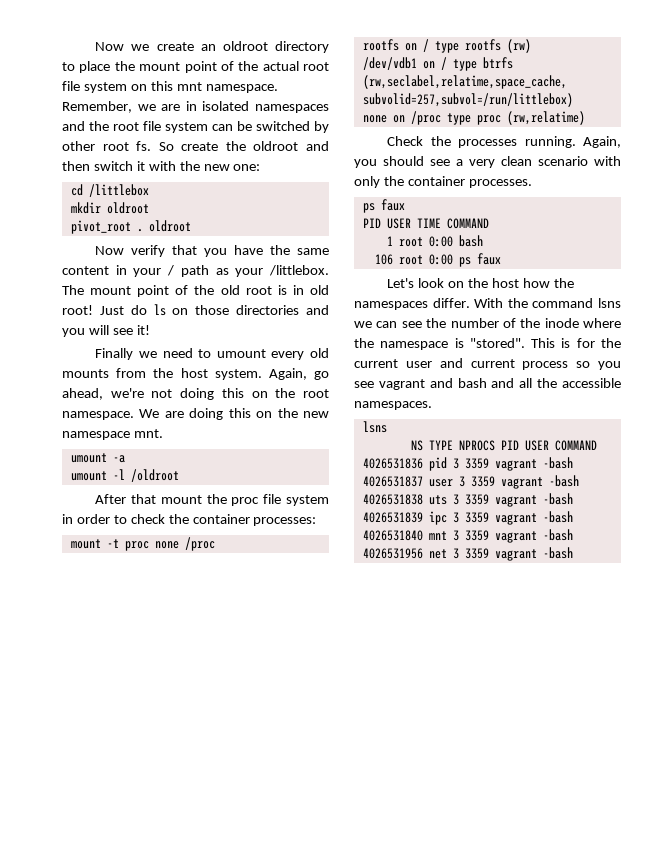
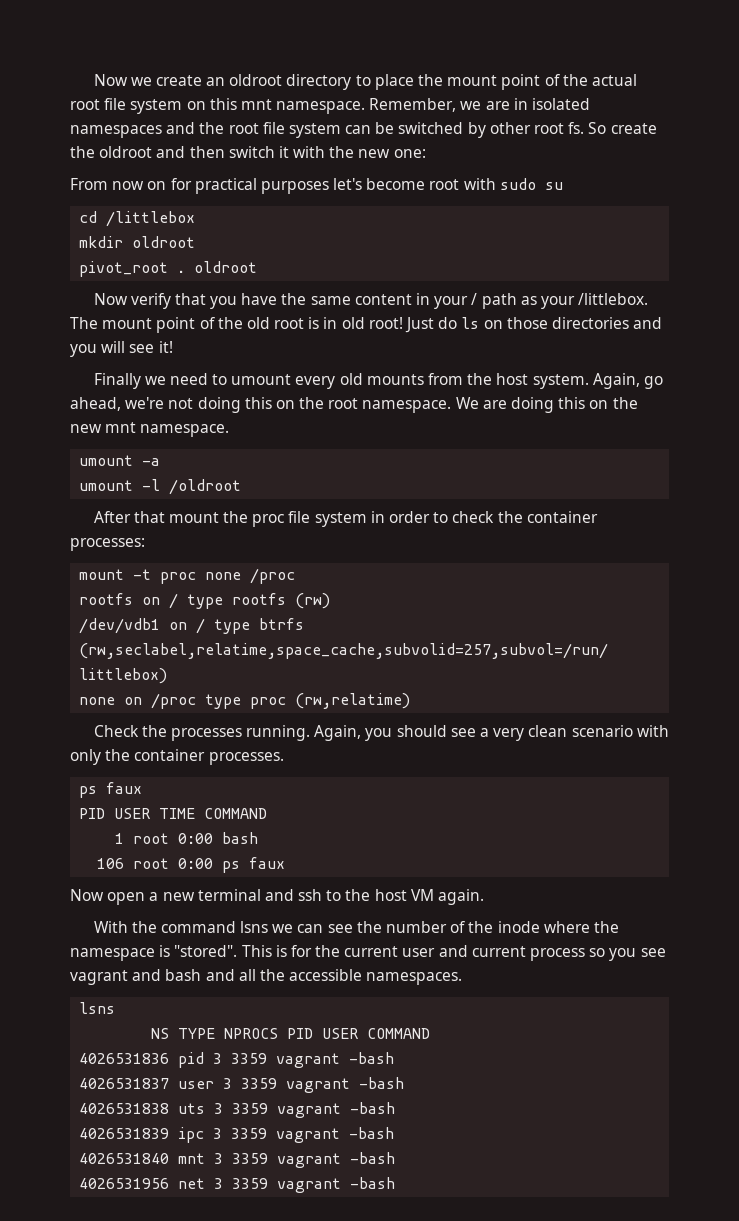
(261, 167) none -> [70,178,563,194] // From now on for practical purposes let's become root with sudo su
[62,429,163,440] namespace mnt. -> [105,422,230,437] mnt namespace.
[387,278,574,288] [354,298,470,310] Let's look on the host how the namespaces differ. -> [70,889,485,905] Now open a new terminal and ssh to the host VM again. //

